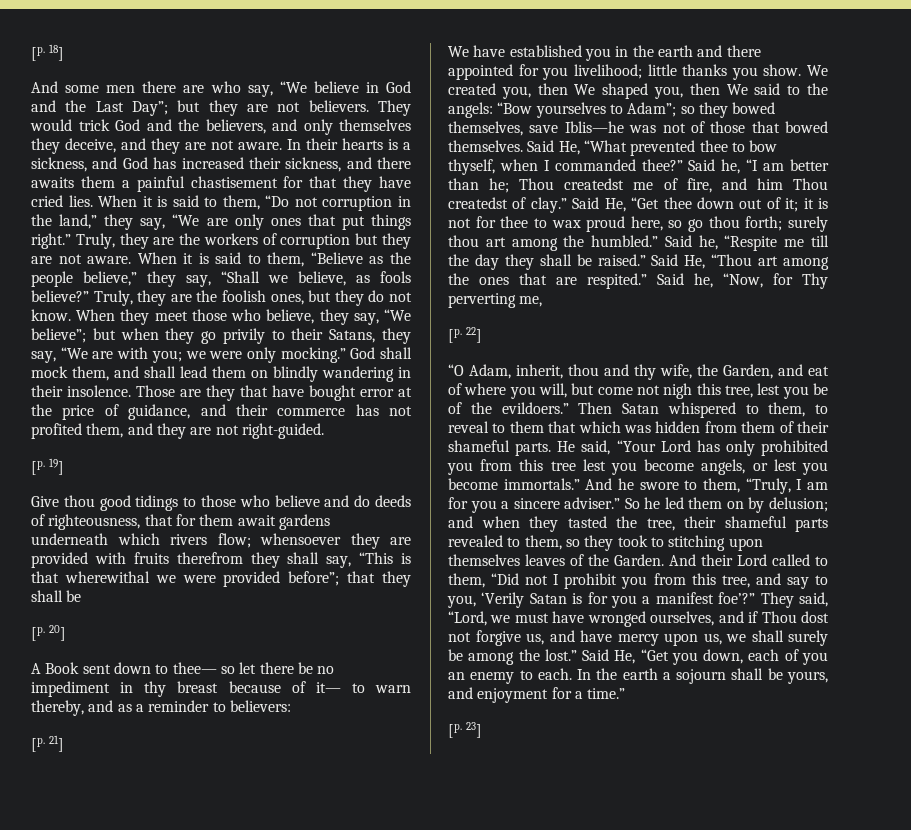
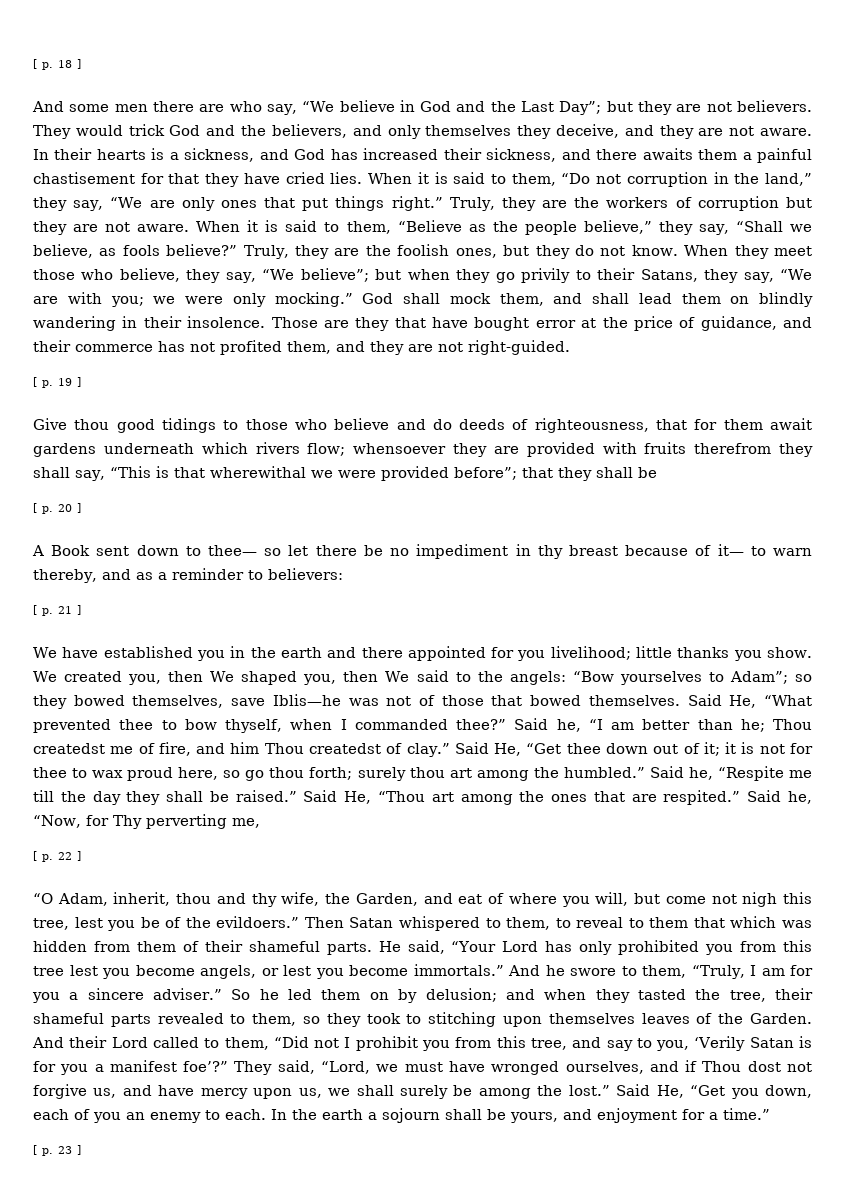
[31,44,65,61] [p. 18] -> [33,59,81,70] [ p. 18 ]
[31,458,65,475] [p. 19] -> [33,377,81,388] [ p. 19 ]
[31,625,67,641] [p. 20] -> [33,503,81,514] [ p. 20 ]
[31,735,65,752] [p. 21] -> [33,605,81,616] [ p. 21 ]
[448,327,483,343] [p. 22] -> [33,851,81,862] [ p. 22 ]
[448,722,483,738] [p. 23] -> [33,1145,81,1156] [ p. 23 ]

